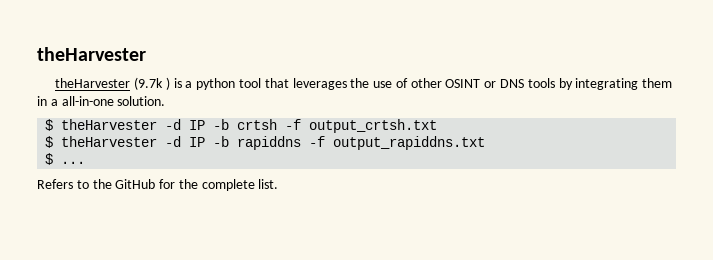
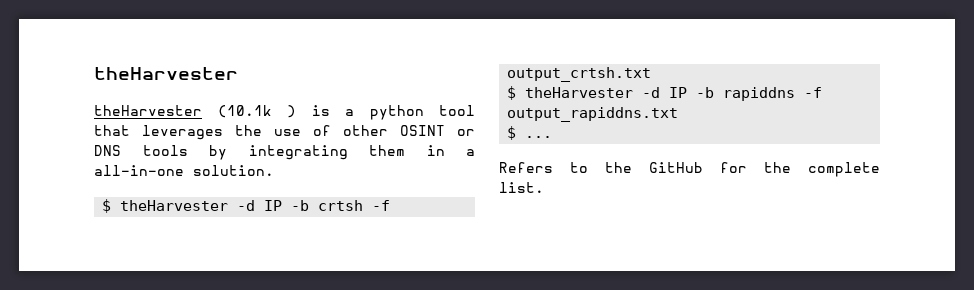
[134,77,164,90] (9.7k -> [217,105,272,118] (10.1k

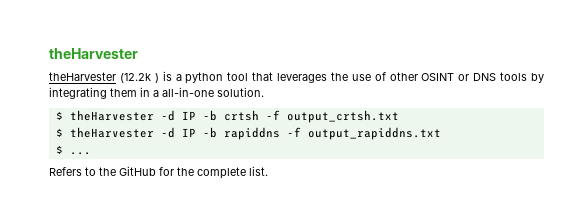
[217,105,272,118] (10.1k -> [119,73,151,83] (12.2k

